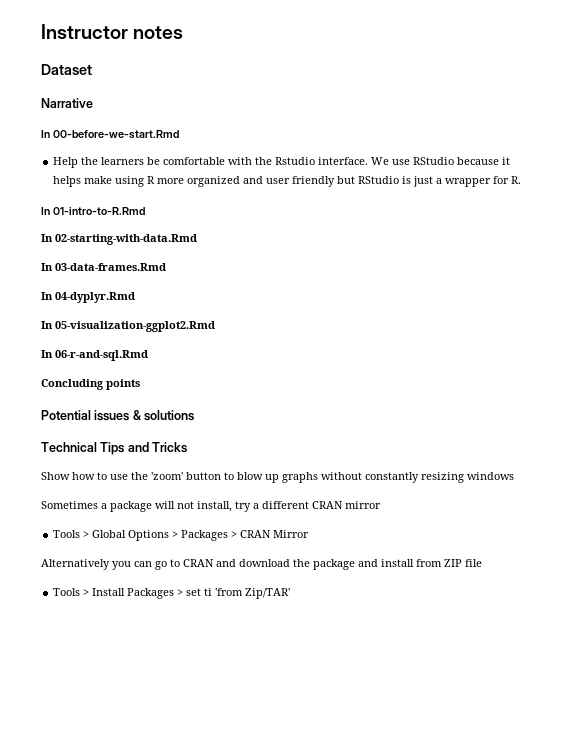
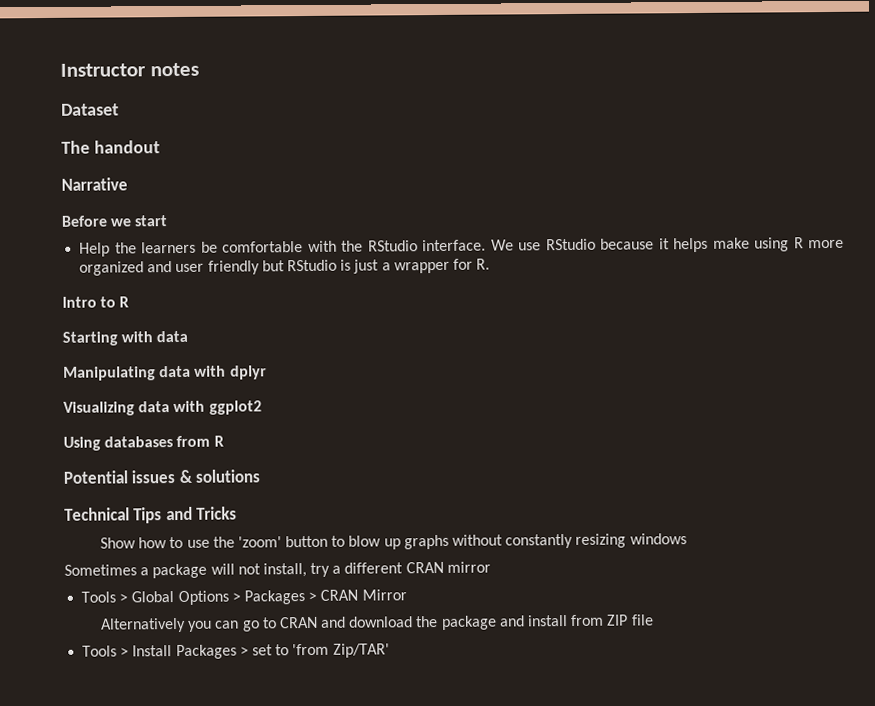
(92, 69) none -> [61,140,160,154] // The handout
[41,130,179,139] In 00-before-we-start.Rmd -> [61,215,169,227] Before we start
[275,157,316,165] Rstudio -> [367,240,418,252] RStudio
[41,207,145,215] [41,234,197,245] [41,263,166,271] [41,292,135,303] [41,321,215,332] [41,350,148,361] [41,379,140,390] In 01-intro-to-R.Rmd // In 02-starting-with-data.Rmd // In 03-data-frames.Rmd // In 04-dyplyr.Rmd // In 05-visualization-ggplot2.Rmd // In 06-r-and-sql.Rmd // Concluding points -> [62,296,130,308] [62,330,189,346] [63,365,267,381] [63,400,262,416] [63,435,224,451] Intro to R // Starting with data // Manipulating data with dplyr // Visualizing data with ggplot2 // Using databases from R
[204,588,213,596] ti -> [275,644,290,656] to

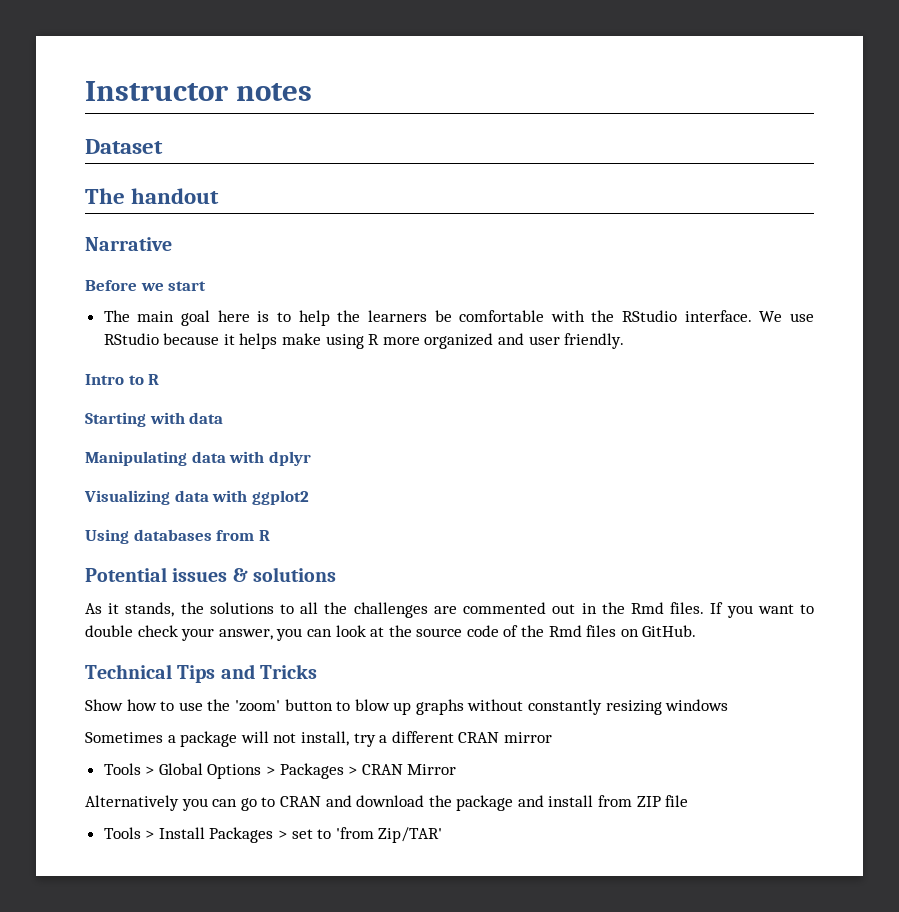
[79,242,111,257] Help -> [103,310,330,326] The main goal here is to help
[207,258,491,275] friendly but RStudio is just a wrapper for R. -> [564,333,625,349] friendly.
(261, 476) none -> [85,602,814,618] [85,625,697,641] // As it stands, the solutions to all the challenges are commented out in the Rmd files. If you want to double check your answer, you can look at the source code of the Rmd files on GitHub.

